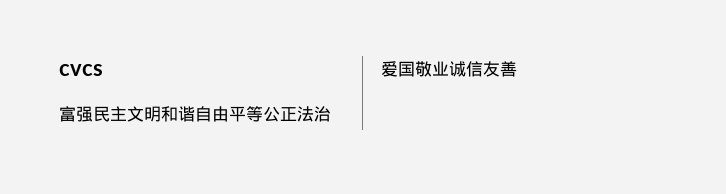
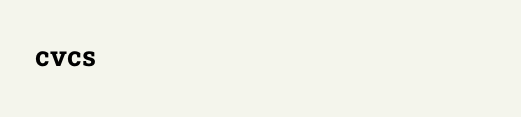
[59,106,331,122] [381,61,517,77] // 富强民主文明和谐自由平等公正法治爱国敬业诚信友善 -> (96, 59) none

